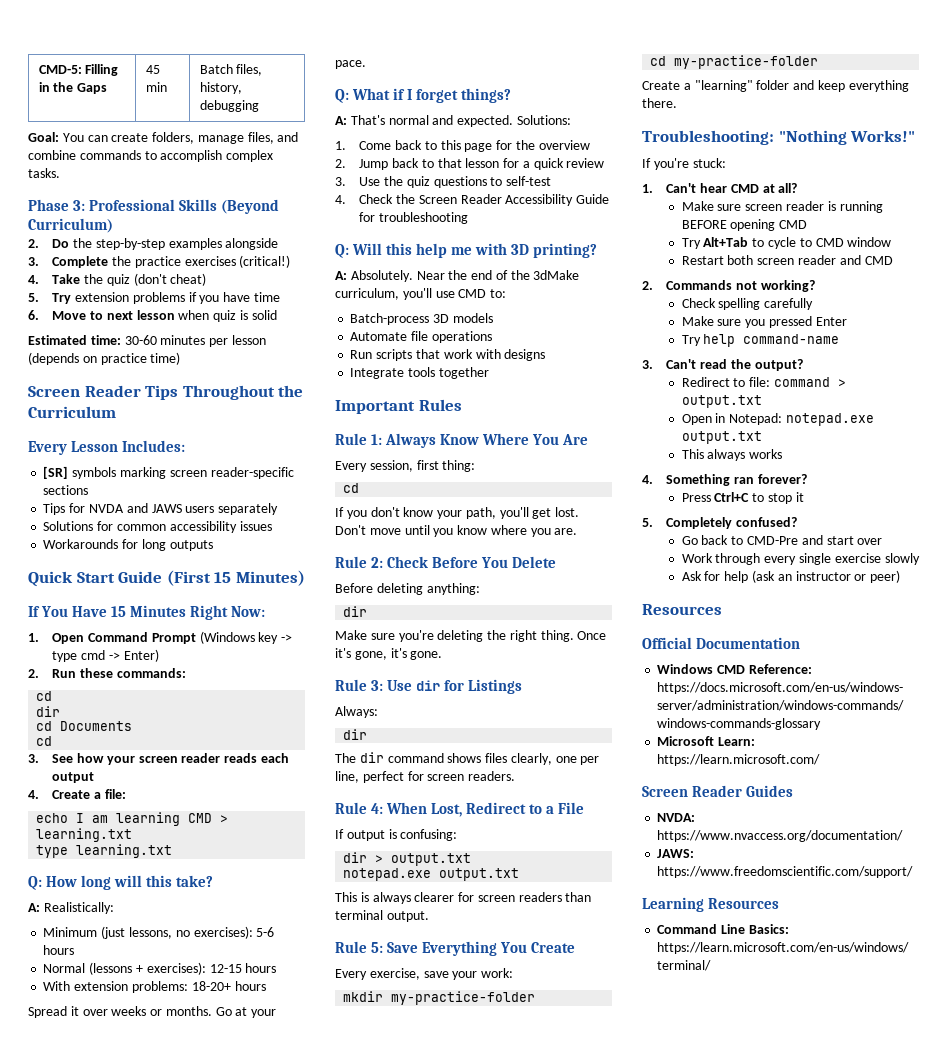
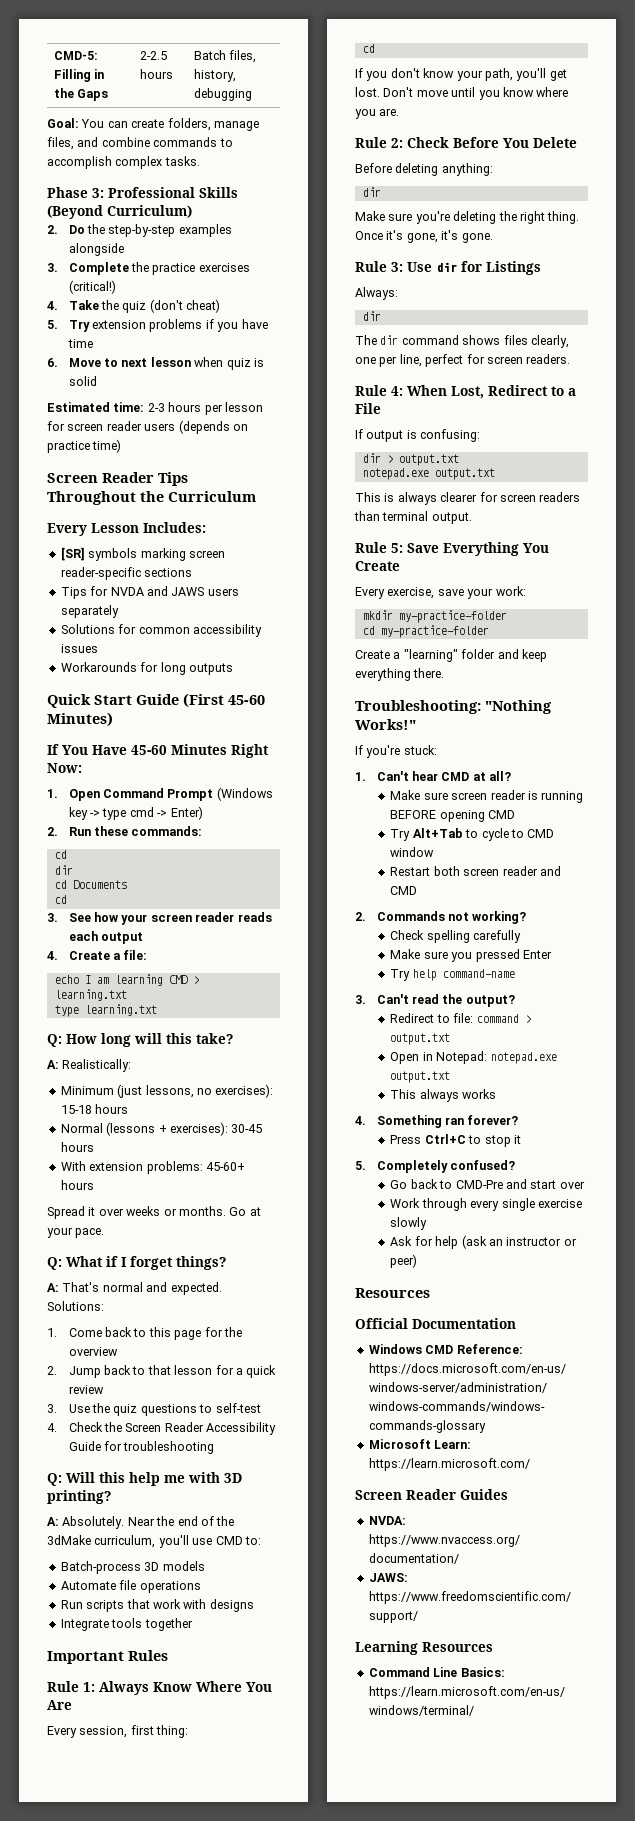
[145,65,160,74] [145,82,167,92] 45 min -> [140,51,168,60] [140,69,174,79] 2-2.5 hours
[124,335,266,347] 30-60 minutes per lesson -> [147,402,263,415] [47,421,176,431] 2-3 hours per lesson for screen reader users
[214,572,232,583] 15 -> [228,695,265,705] 45-60
[111,606,127,617] 15 -> [131,745,167,755] 45-60
[256,927,275,937] 5-6 -> [60,1105,92,1114] 15-18
[209,964,242,973] 12-15 -> [231,1124,263,1133] 30-45
[191,981,231,991] 18-20+ -> [205,1162,245,1171] 45-60+

